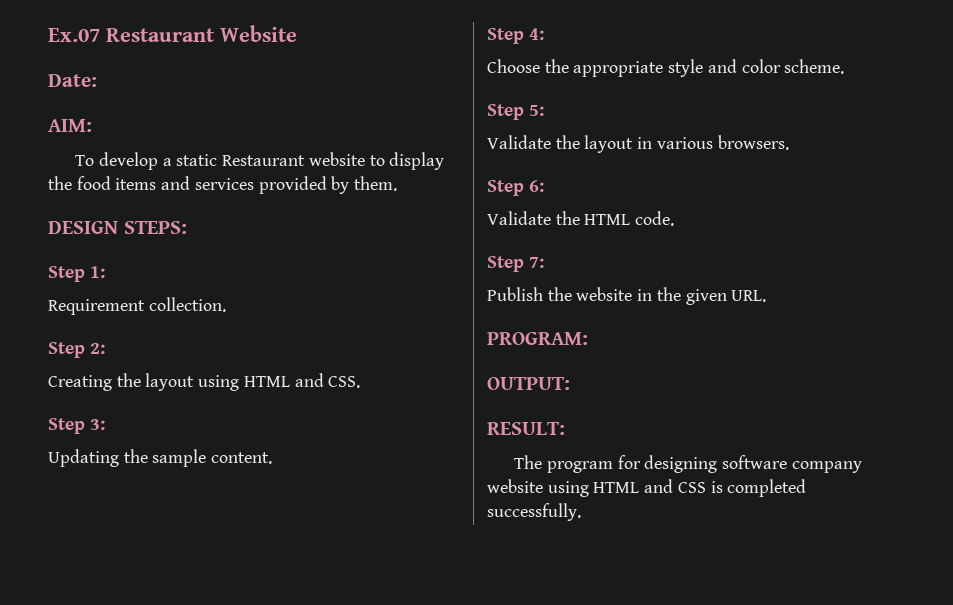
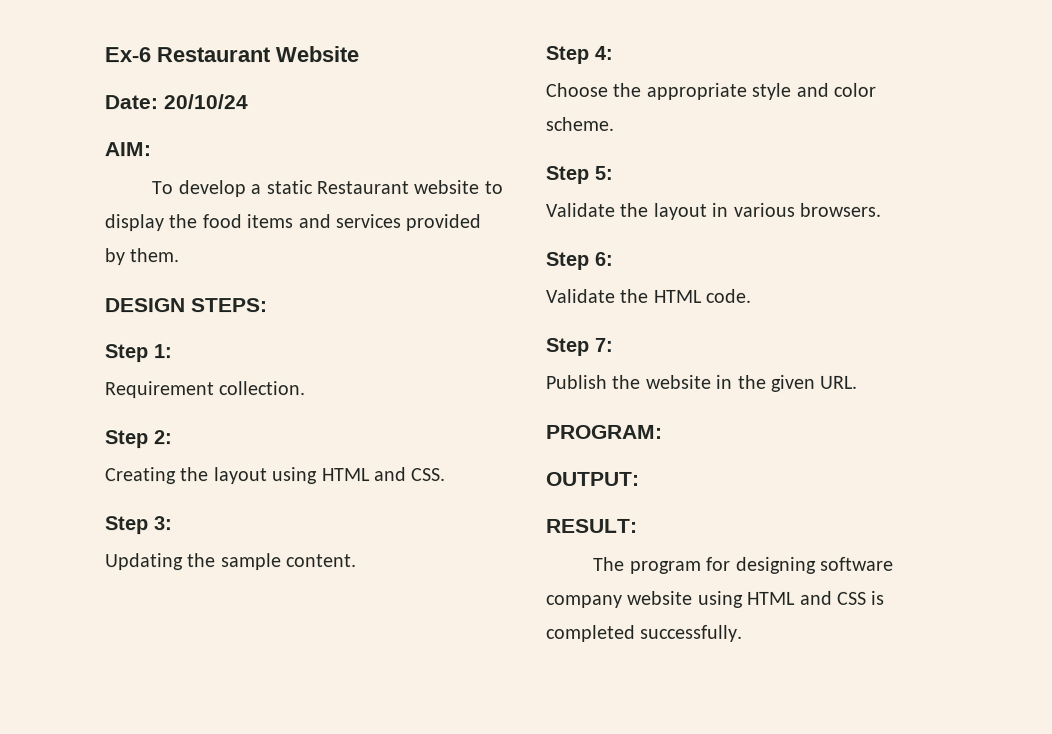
[48,28,100,42] Ex.07 -> [104,47,151,63] Ex-6
(97, 80) none -> [163,94,248,110] 20/10/24

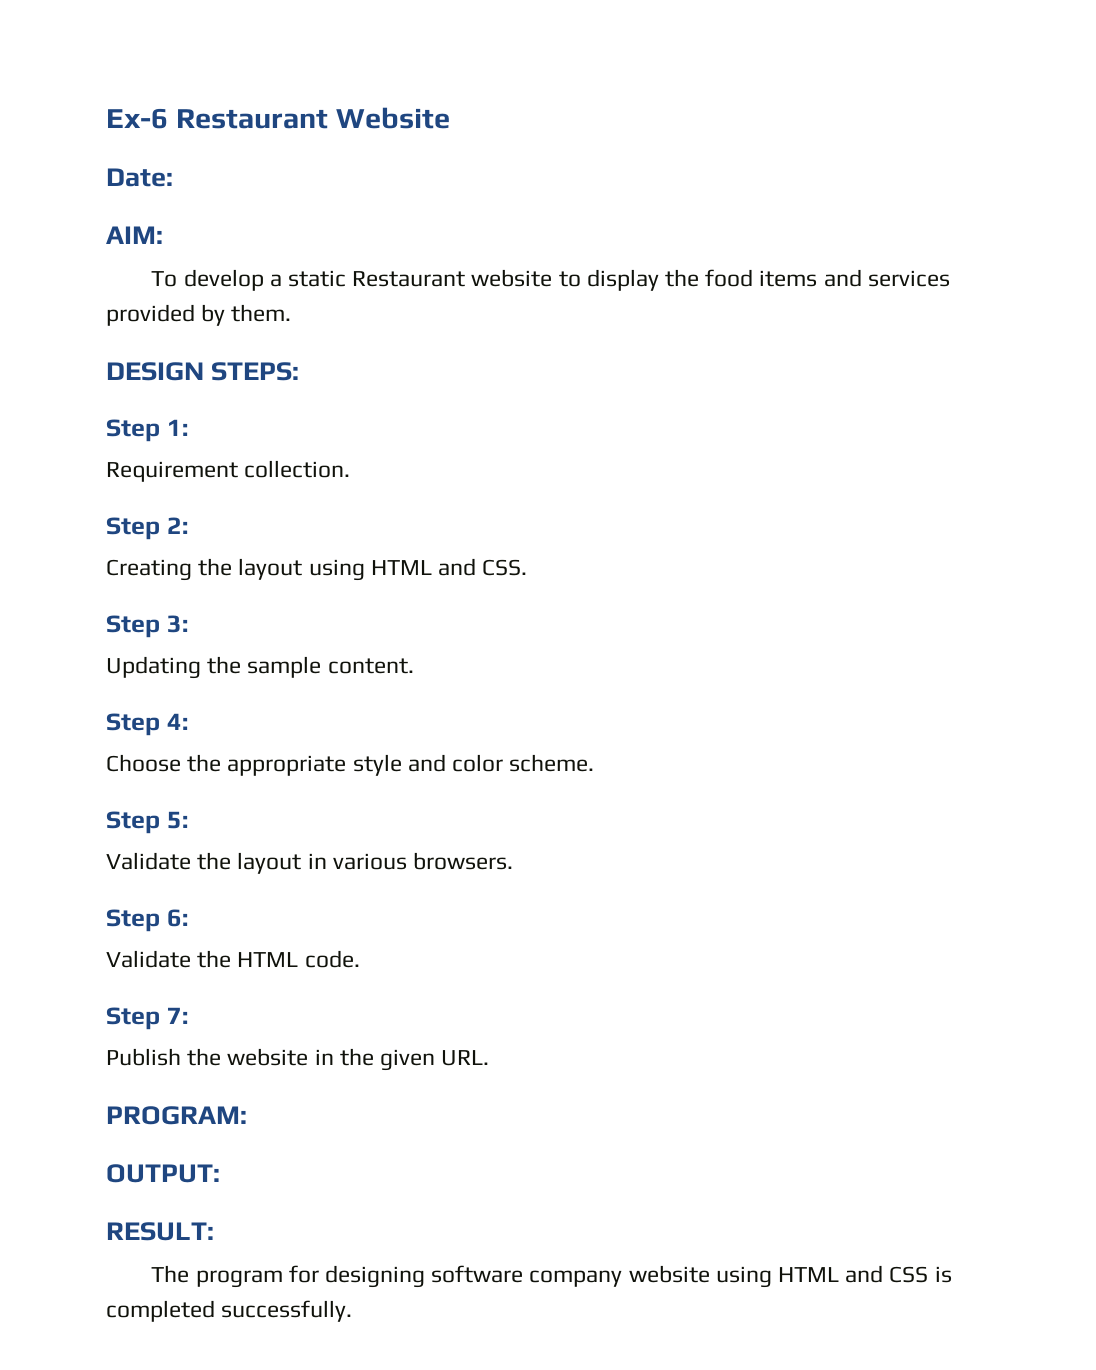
[163,94,248,110] 20/10/24 -> (173, 177) none

